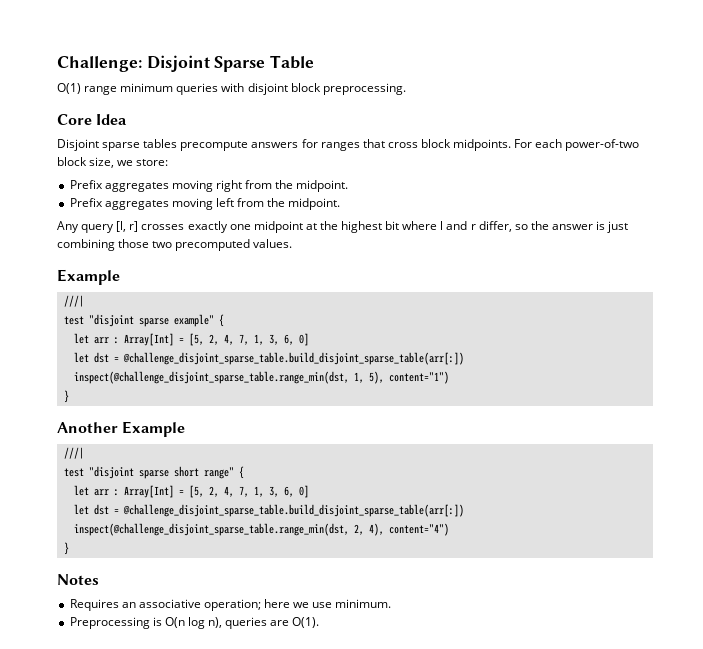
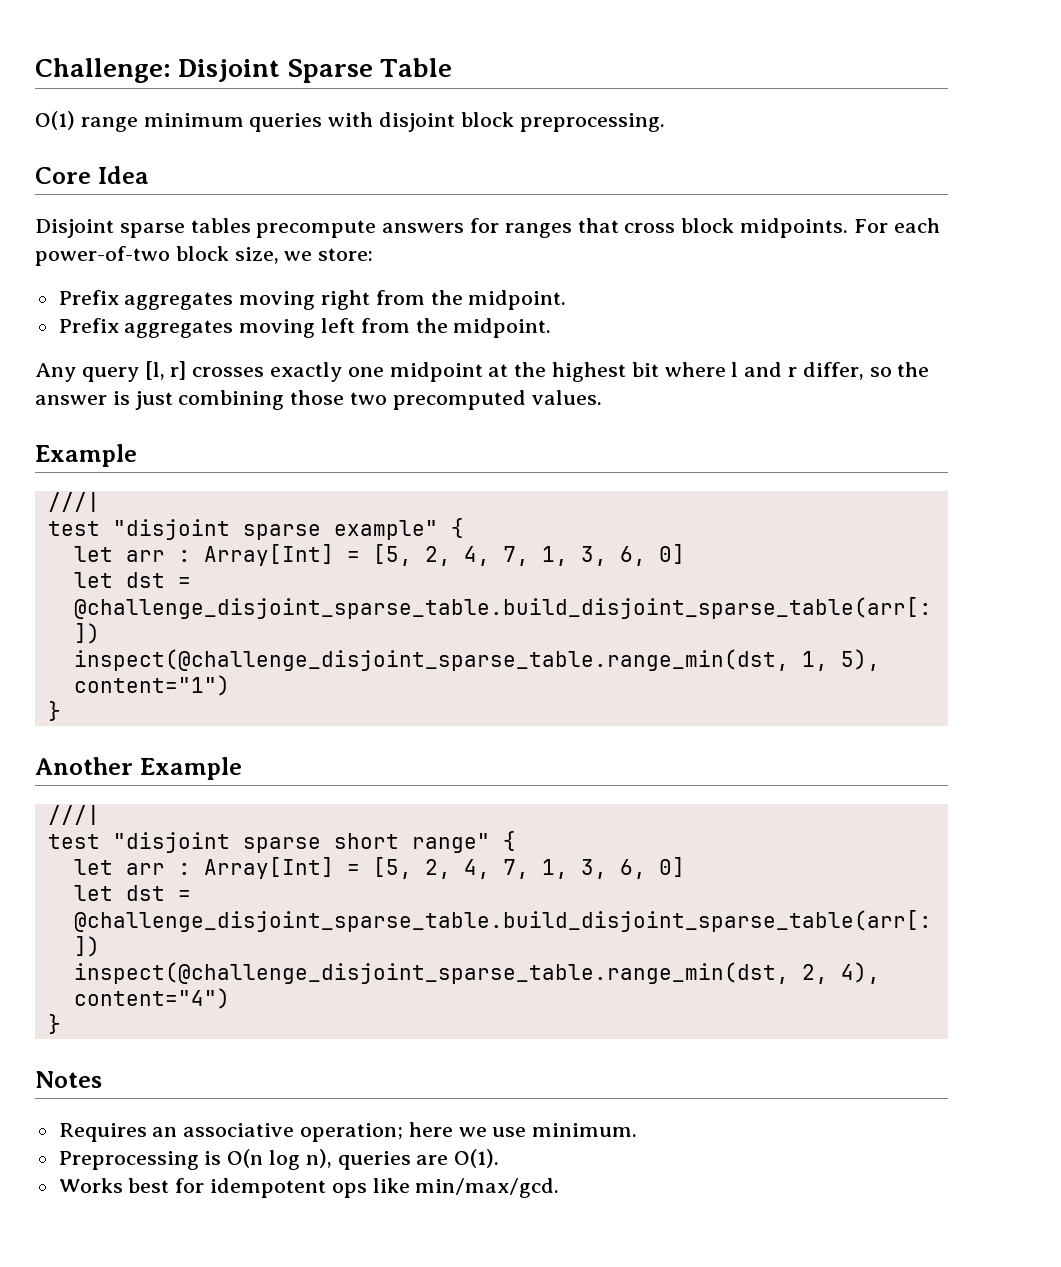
(320, 622) none -> [58,1178,560,1198] // Works best for idempotent ops like min/max/gcd.

